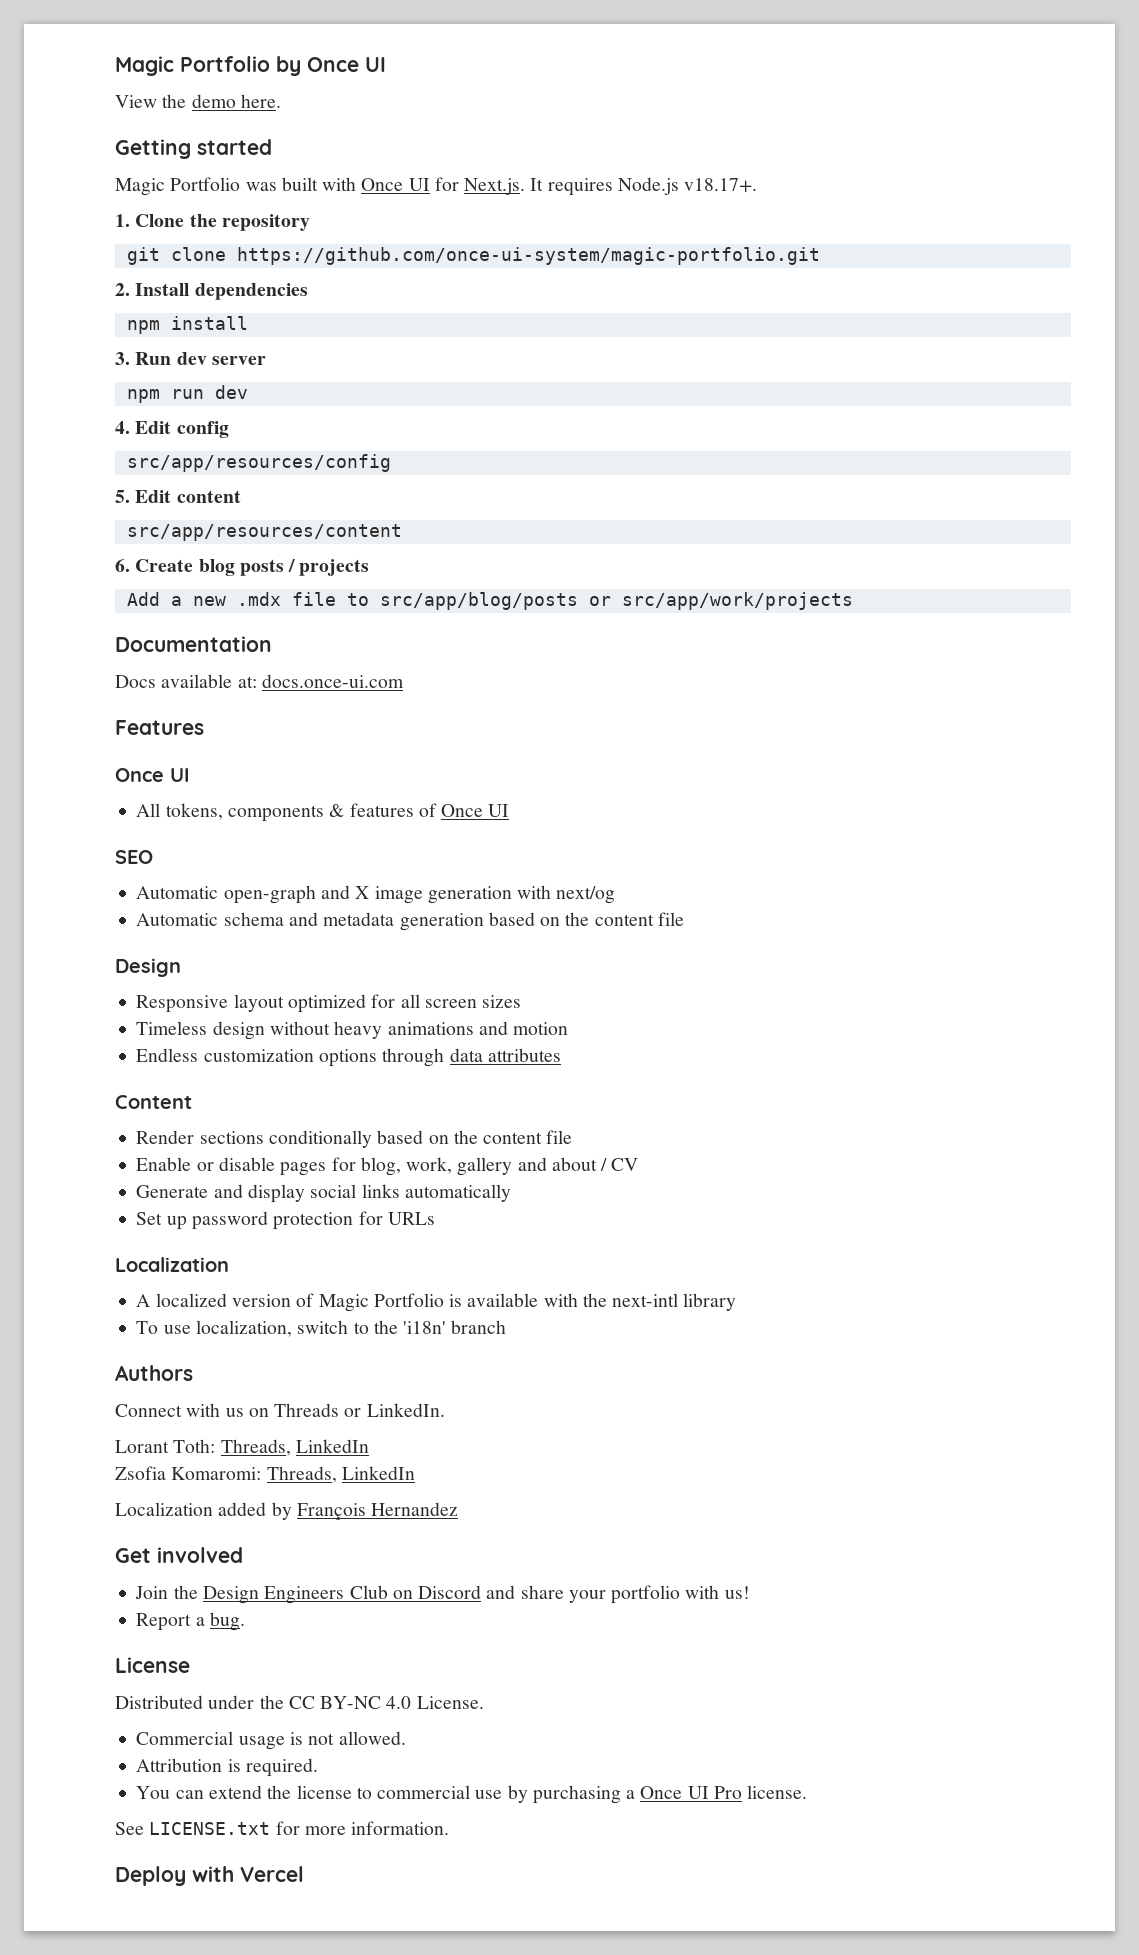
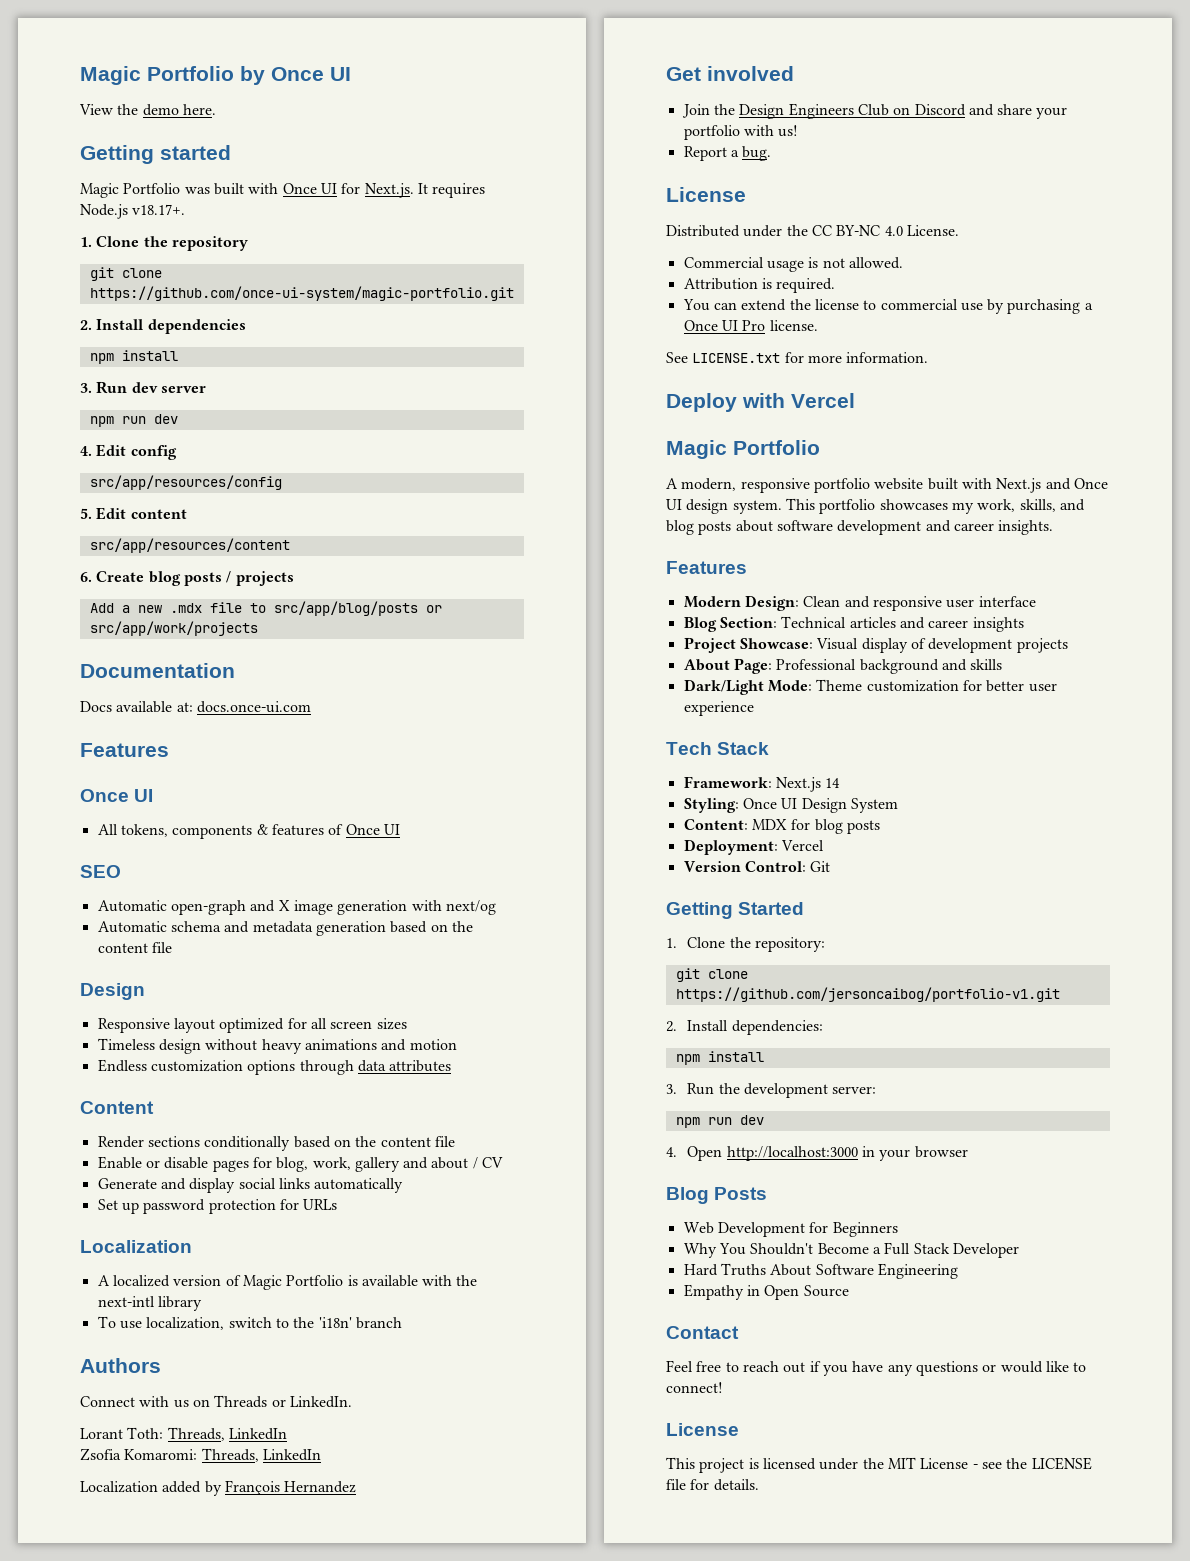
(304, 1874) none -> [666,440,820,459] [666,478,1108,493] [666,498,1085,514] [666,520,1054,535] [666,561,747,574] [683,595,1036,611] [683,616,1024,632] [683,637,1068,653] [683,658,1003,674] [683,679,1057,695] [683,701,754,716] [666,742,770,755] [683,776,841,792] [683,798,898,813] [683,819,880,834] [683,839,824,855] [683,861,831,872] [666,902,805,919] [666,937,825,952] [675,968,748,982] [675,987,1060,1002] [666,1020,823,1035] [675,1051,764,1065] [666,1083,877,1098] [675,1115,764,1128] [666,1146,968,1161] [666,1187,768,1204] [683,1222,898,1237] [683,1242,1019,1258] [683,1263,958,1279] [683,1284,849,1300] [666,1326,739,1339] [666,1360,1087,1376] [666,1382,723,1393] [666,1423,739,1436] [666,1457,1092,1473] [666,1479,759,1491] // Magic Portfolio // A modern, responsive portfolio website built with Next.js and Once UI design system. This portfolio showcases my work, skills, and blog posts about software development and career insights. // Features // Modern Design: Clean and responsive user interface // Blog Section: Technical articles and career insights // Project Showcase: Visual display of development projects // About Page: Professional background and skills // Dark/Light Mode: Theme customization for better user experience // Tech Stack // Framework: Next.js 14 // Styling: Once UI Design System // Content: MDX for blog posts // Deployment: Vercel // Version Control: Git // Getting Started // 1. Clone the repository: // git clone https://github.com/jersoncaibog/portfolio-v1.git // 2. Install dependencies: // npm install // 3. Run the development server: // npm run dev // 4. Open http://localhost:3000 in your browser // Blog Posts // Web Development for Beginners // Why You Shouldn't Become a Full Stack Developer // Hard Truths About Software Engineering // Empathy in Open Source // Contact // Feel free to reach out if you have any questions or would like to connect! // License // This project is licensed under the MIT License - see the LICENSE file for details.

